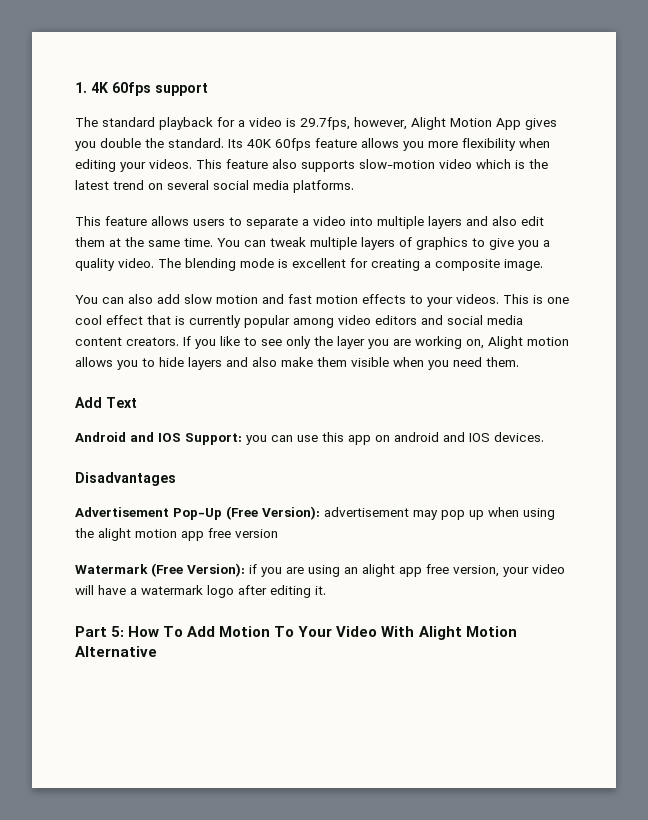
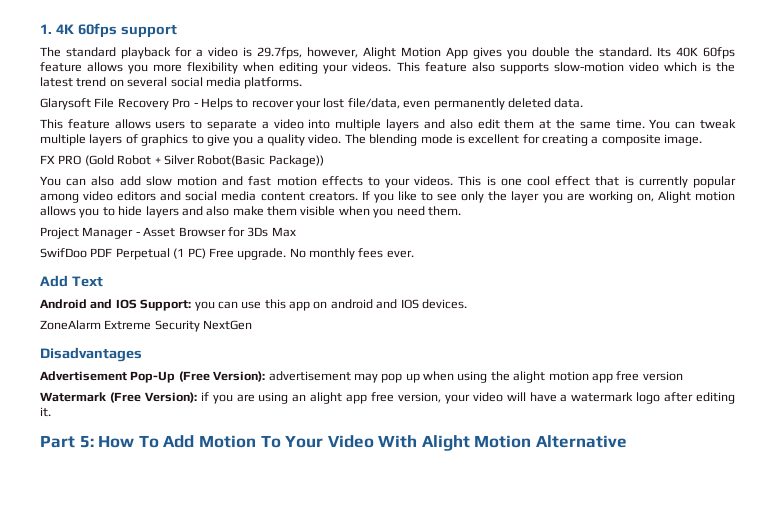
(354, 186) none -> [40,98,584,110] // Glarysoft File Recovery Pro - Helps to recover your lost file/data, even permanently deleted data.
(543, 265) none -> [40,155,324,167] // FX PRO (Gold Robot + Silver Robot(Basic Package))
(519, 362) none -> [40,227,296,239] [40,248,414,260] // Project Manager - Asset Browser for 3Ds Max // SwifDoo PDF Perpetual (1 PC) Free upgrade. No monthly fees ever.
(544, 437) none -> [40,320,253,332] // ZoneAlarm Extreme Security NextGen

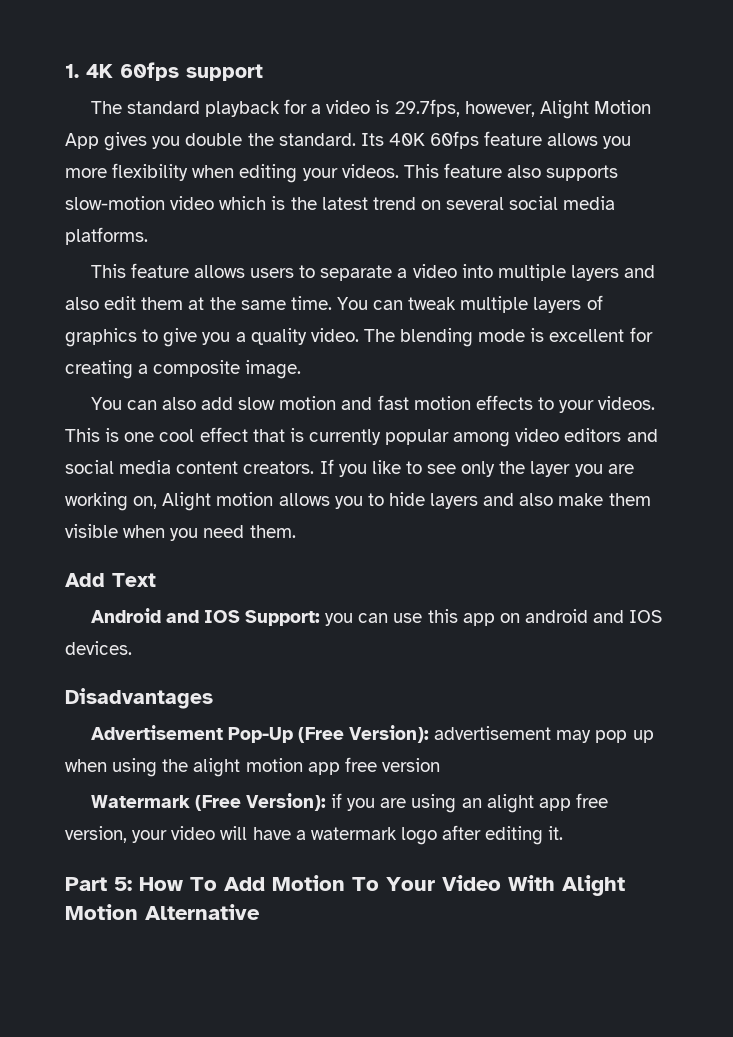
[40,98,584,110] // Glarysoft File Recovery Pro - Helps to recover your lost file/data, even permanently deleted data. -> (148, 236) none
[40,155,324,167] // FX PRO (Gold Robot + Silver Robot(Basic Package)) -> (302, 369) none
[40,227,296,239] [40,248,414,260] // Project Manager - Asset Browser for 3Ds Max // SwifDoo PDF Perpetual (1 PC) Free upgrade. No monthly fees ever. -> (296, 531) none
[40,320,253,332] // ZoneAlarm Extreme Security NextGen -> (132, 648) none

